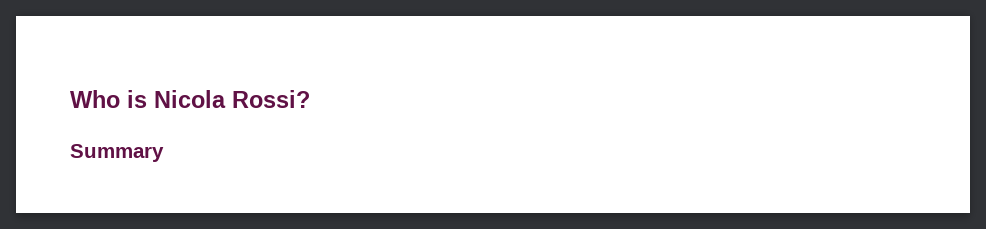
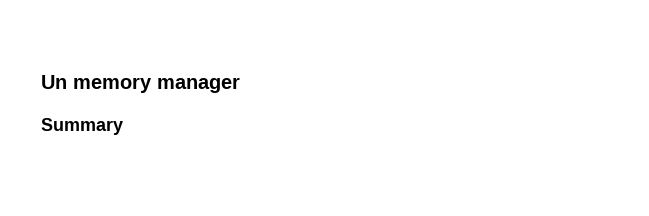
[70,90,310,108] Who is Nicola Rossi? -> [41,75,240,93] Un memory manager

